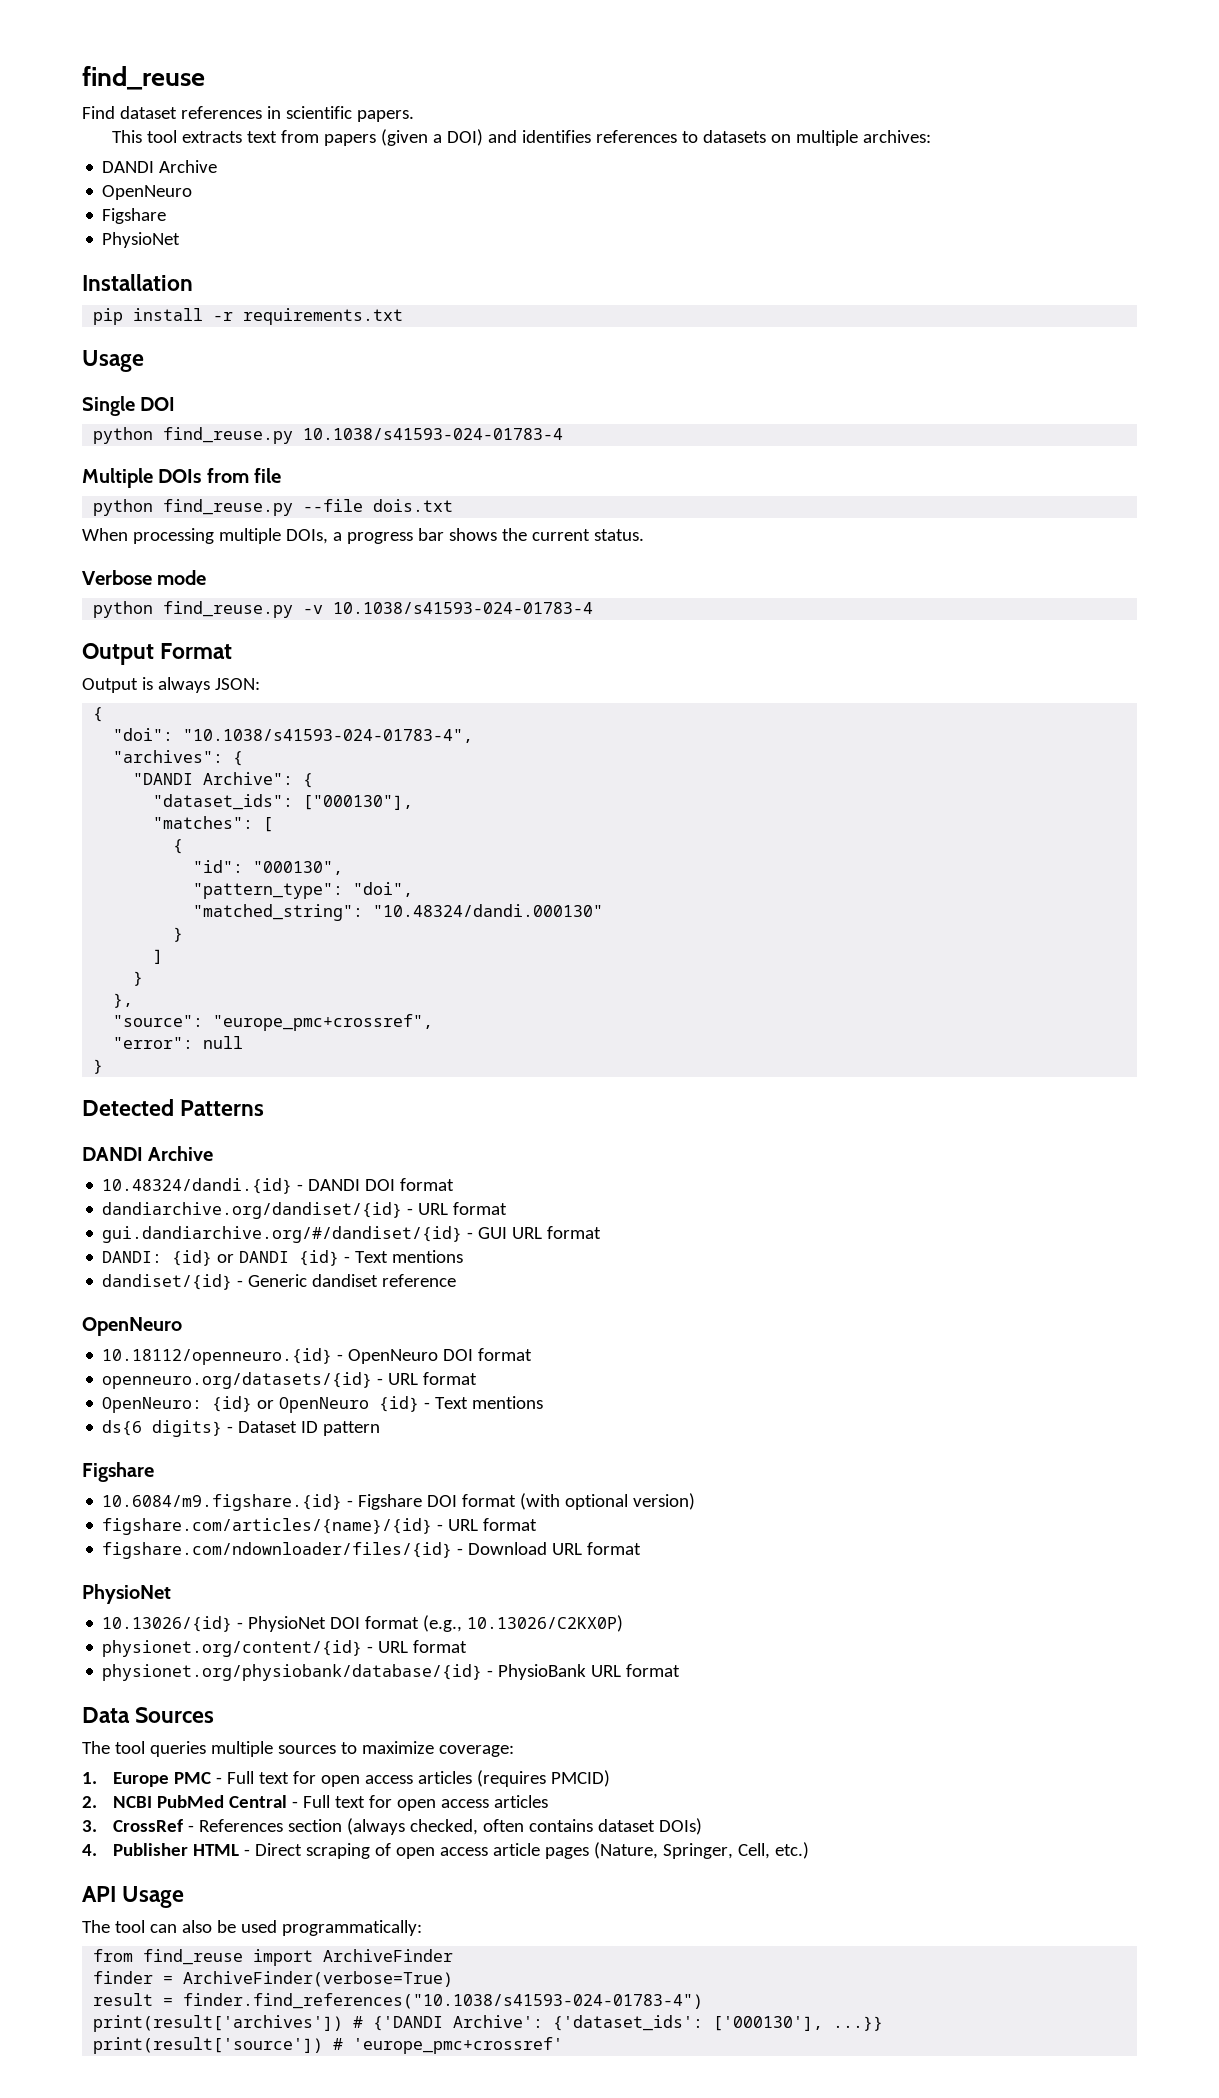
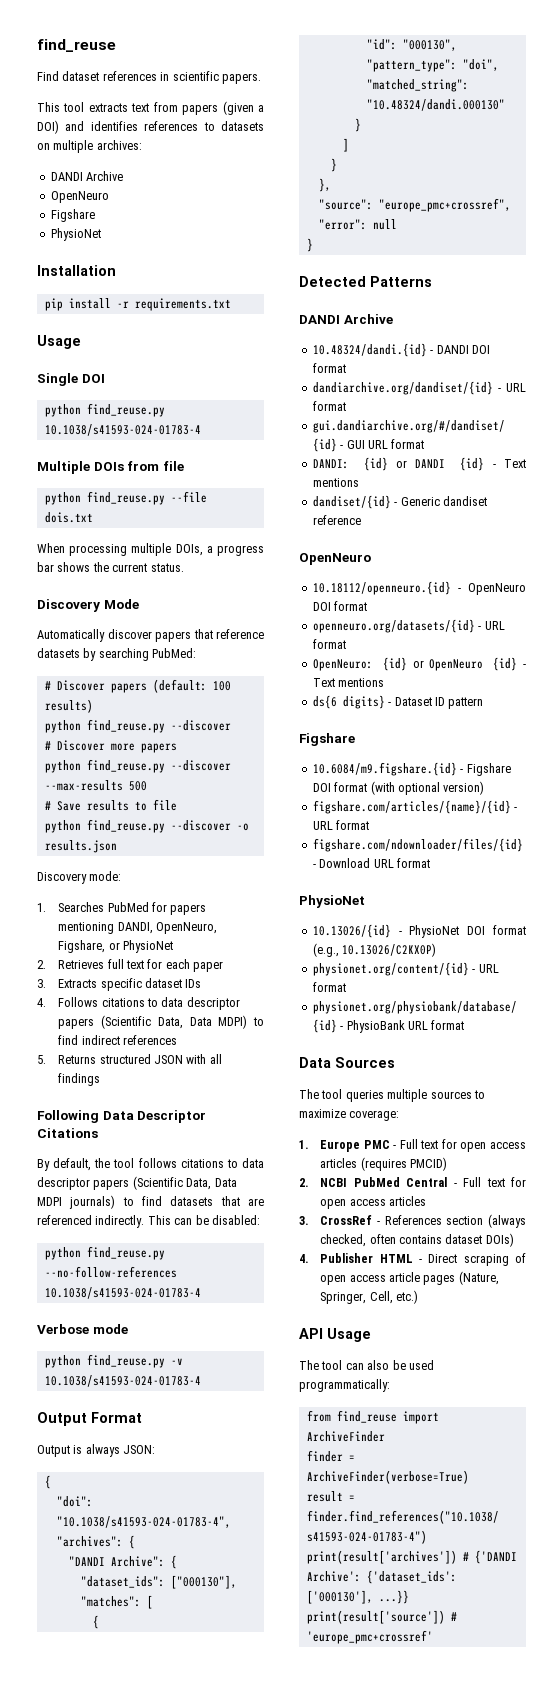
(644, 535) none -> [37,599,139,612] [37,629,264,642] [37,648,197,661] [44,679,231,693] [44,699,93,713] [44,719,231,733] [44,740,177,753] [44,759,231,773] [44,780,147,791] [44,799,177,811] [44,819,249,833] [44,840,117,853] [37,871,122,884] [37,902,207,915] [58,922,218,934] [58,940,174,953] [37,959,224,972] [37,978,202,991] [37,997,240,1010] [58,1015,264,1029] [58,1035,178,1045] [37,1054,222,1064] [58,1073,101,1086] [37,1110,207,1123] [37,1128,98,1138] [37,1158,264,1171] [37,1176,237,1190] [37,1195,264,1209] [37,1215,260,1228] [44,1246,165,1260] [44,1266,177,1278] [44,1287,201,1299] // Discovery Mode // Automatically discover papers that reference datasets by searching PubMed: // # Discover papers (default: 100 results) // python find_reuse.py --discover // # Discover more papers // python find_reuse.py --discover --max-results 500 // # Save results to file // python find_reuse.py --discover -o results.json // Discovery mode: // 1. Searches PubMed for papers mentioning DANDI, OpenNeuro, Figshare, or PhysioNet // 2. Retrieves full text for each paper // 3. Extracts specific dataset IDs // 4. Follows citations to data descriptor papers (Scientific Data, Data MDPI) to find indirect references // 5. Returns structured JSON with all findings // Following Data Descriptor Citations // By default, the tool follows citations to data descriptor papers (Scientific Data, Data MDPI journals) to find datasets that are referenced indirectly. This can be disabled: // python find_reuse.py --no-follow-references 10.1038/s41593-024-01783-4

